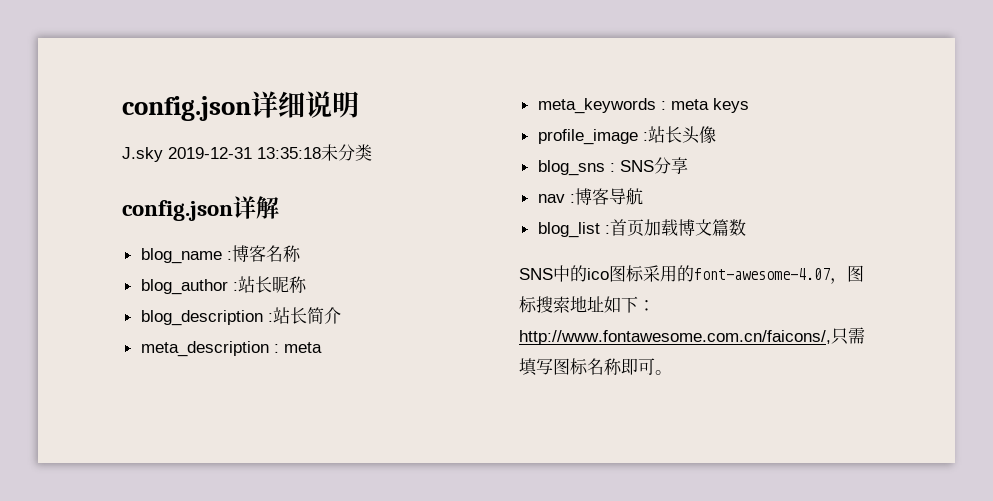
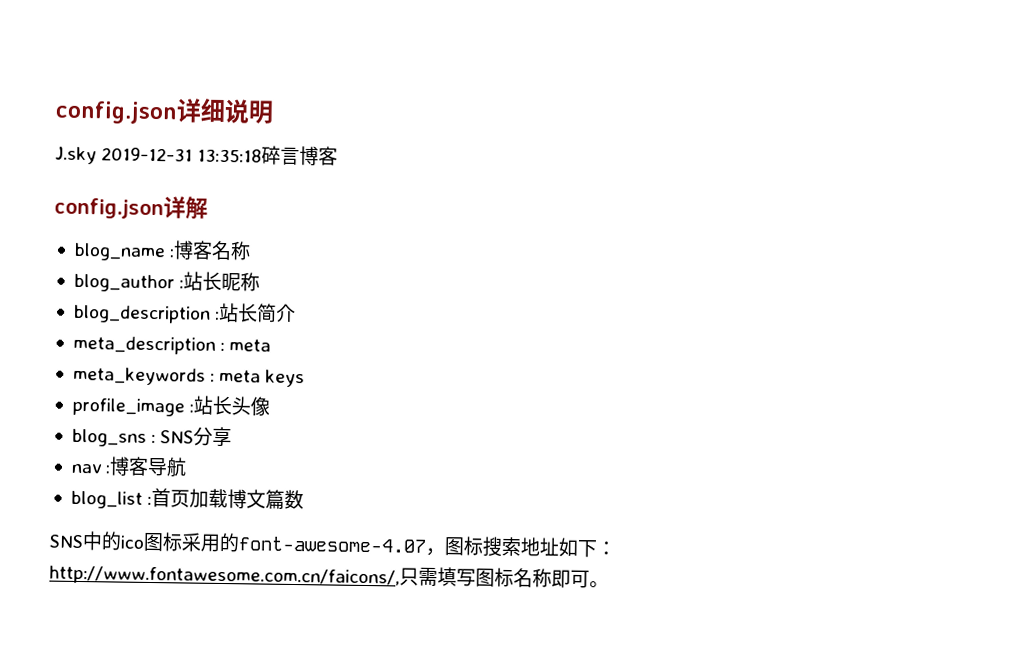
[321,144,372,161] 未分类 -> [261,145,339,166] 碎言博客

